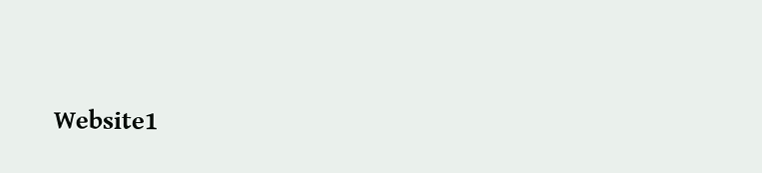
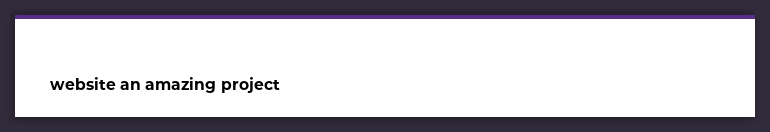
[53,108,158,130] Website1 -> [50,77,280,93] website an amazing project

